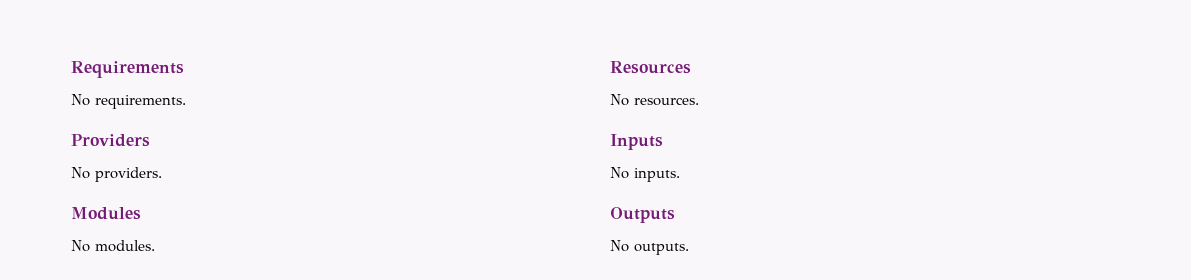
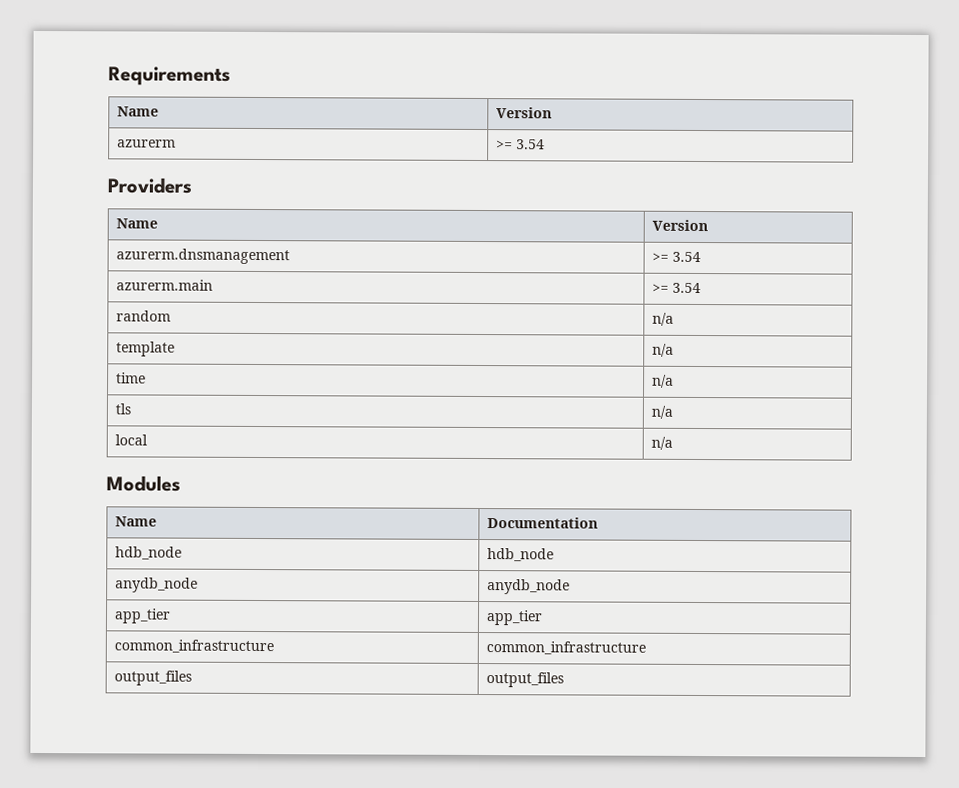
[71,94,186,109] [71,134,150,147] [71,167,162,182] [71,207,141,220] [71,240,155,252] [610,61,691,74] [610,94,699,106] [610,134,663,150] [610,167,680,182] [610,207,675,223] [610,240,689,255] // No requirements. // Providers // No providers. // Modules // No modules. // Resources // No resources. // Inputs // No inputs. // Outputs // No outputs. -> [117,106,160,117] [496,107,553,119] [117,139,177,148] [496,139,546,150] [107,177,192,194] [116,218,159,229] [652,219,709,232] [116,248,291,265] [652,251,702,263] [116,279,214,291] [652,282,702,294] [116,310,172,322] [652,312,675,326] [116,341,176,357] [652,343,675,357] [116,372,147,384] [652,374,675,388] [115,403,132,415] [651,405,674,419] [115,434,149,446] [651,436,674,450] [106,475,181,492] [115,516,158,527] [487,517,599,529] [115,546,183,560] [487,548,555,562] [115,577,199,593] [487,579,571,595] [114,608,172,624] [486,610,544,626] [114,639,275,654] [486,641,647,655] [114,670,193,686] [486,672,565,688] // Name | Version // azurerm | >= 3.54 // Providers // Name | Version // azurerm.dnsmanagement | >= 3.54 // azurerm.main | >= 3.54 // random | n/a // template | n/a // time | n/a // tls | n/a // local | n/a // Modules // Name | Documentation // hdb_node | hdb_node // anydb_node | anydb_node // app_tier | app_tier // common_infrastructure | common_infrastructure // output_files | output_files

